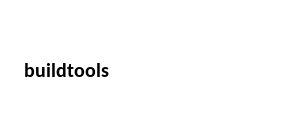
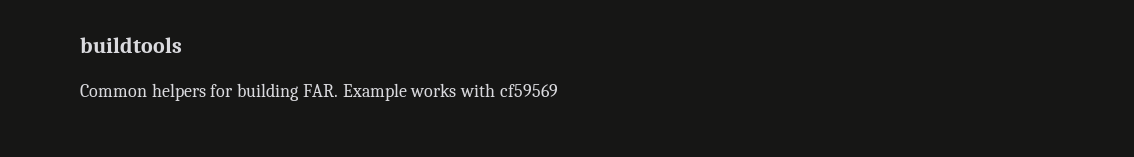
(109, 70) none -> [80,83,558,101] // Common helpers for building FAR. Example works with cf59569

